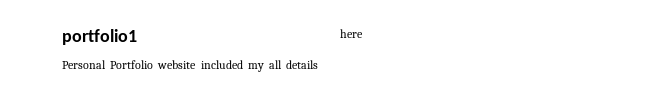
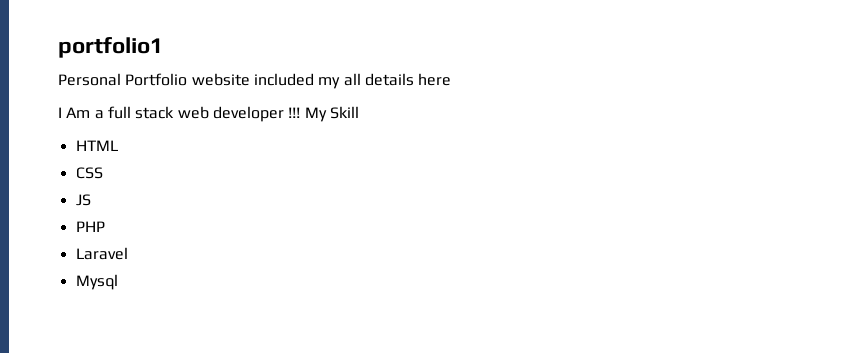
(363, 33) none -> [58,106,359,122] [75,140,118,151] [75,167,103,179] [75,194,91,206] [75,221,105,232] [75,247,128,260] [75,274,118,290] // I Am a full stack web developer !!! My Skill // HTML // CSS // JS // PHP // Laravel // Mysql

